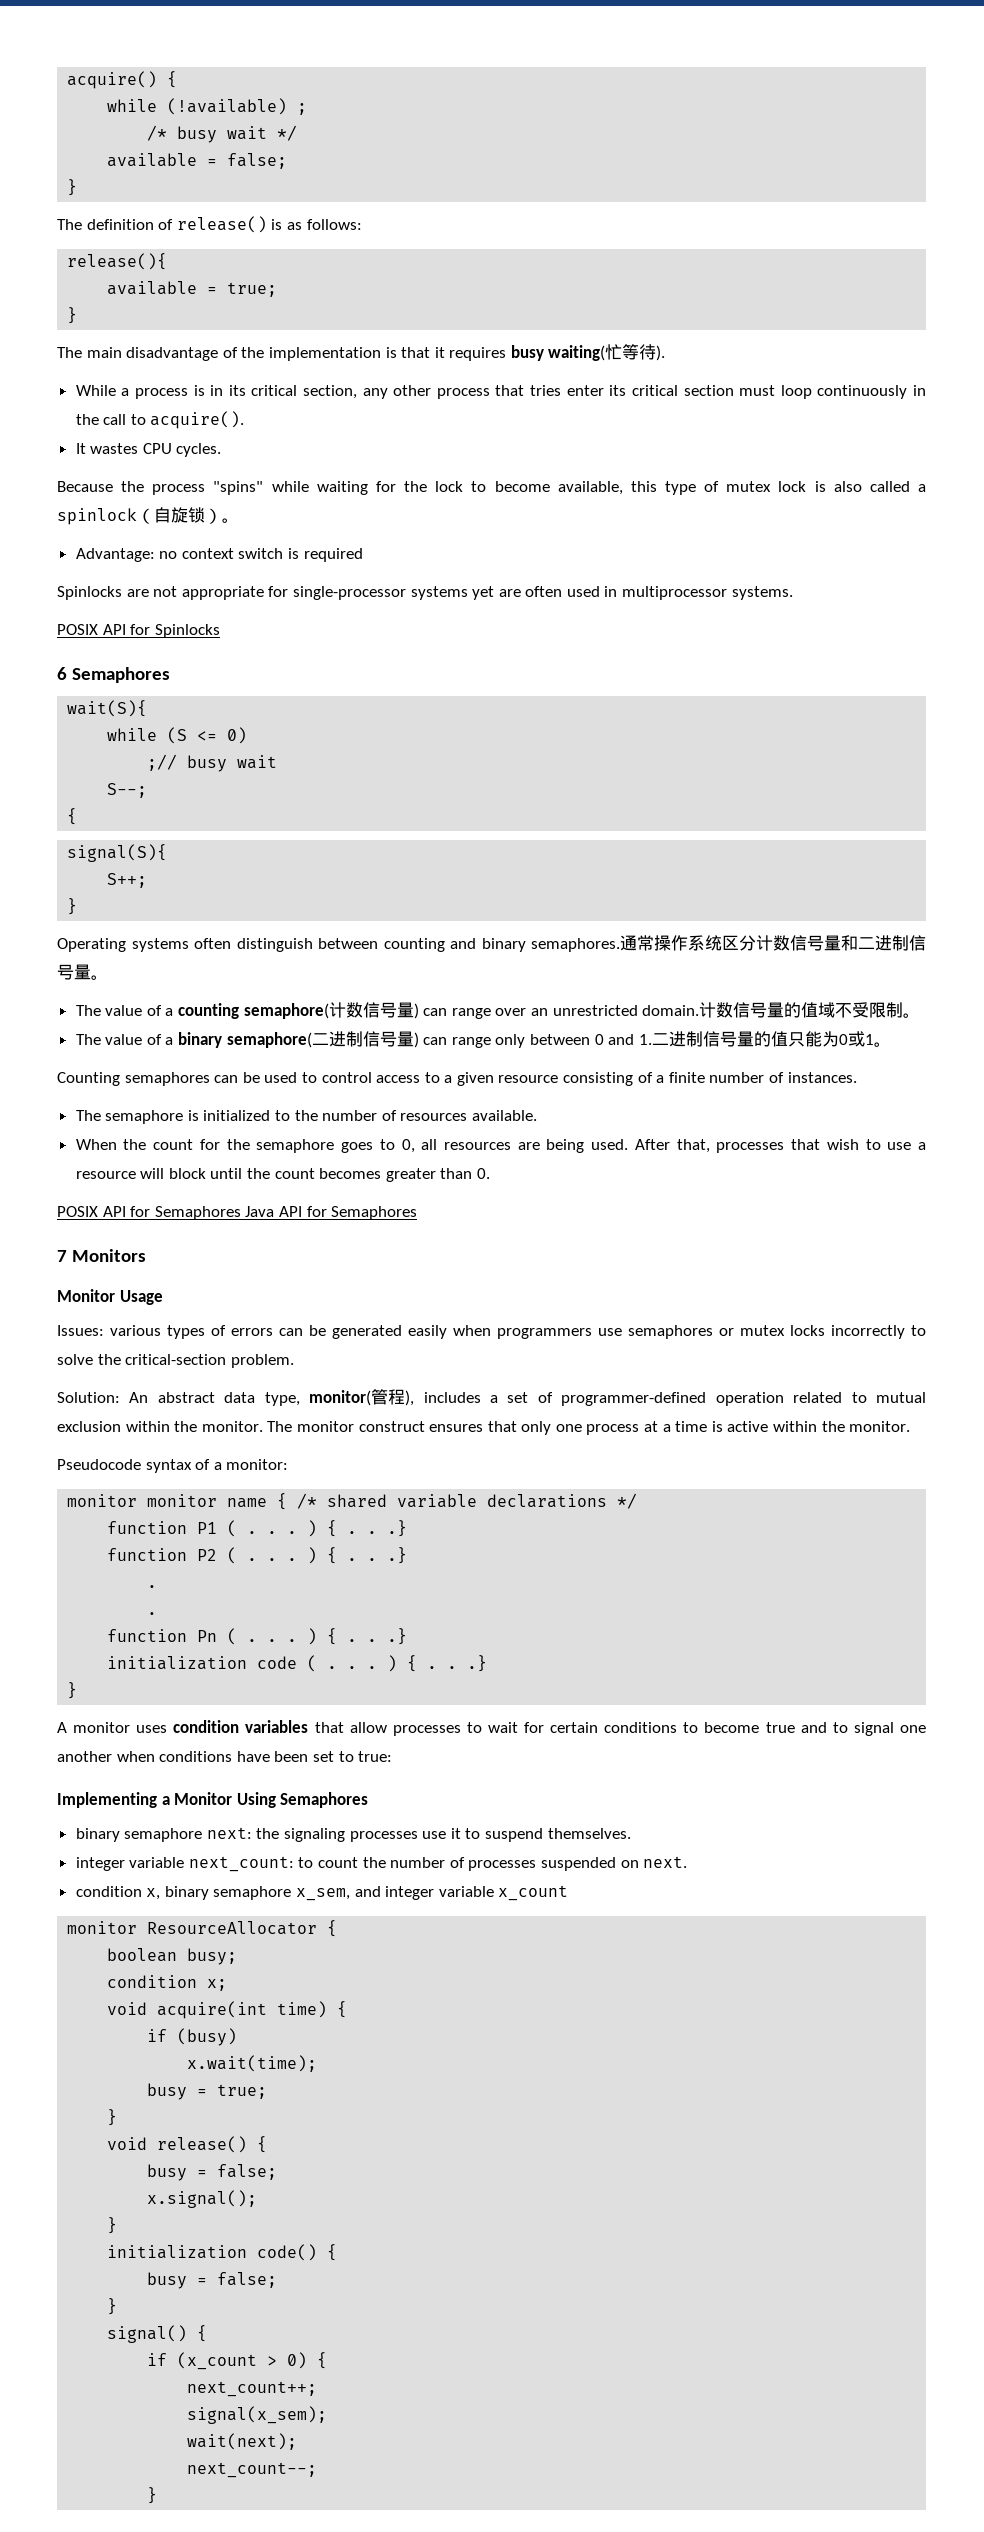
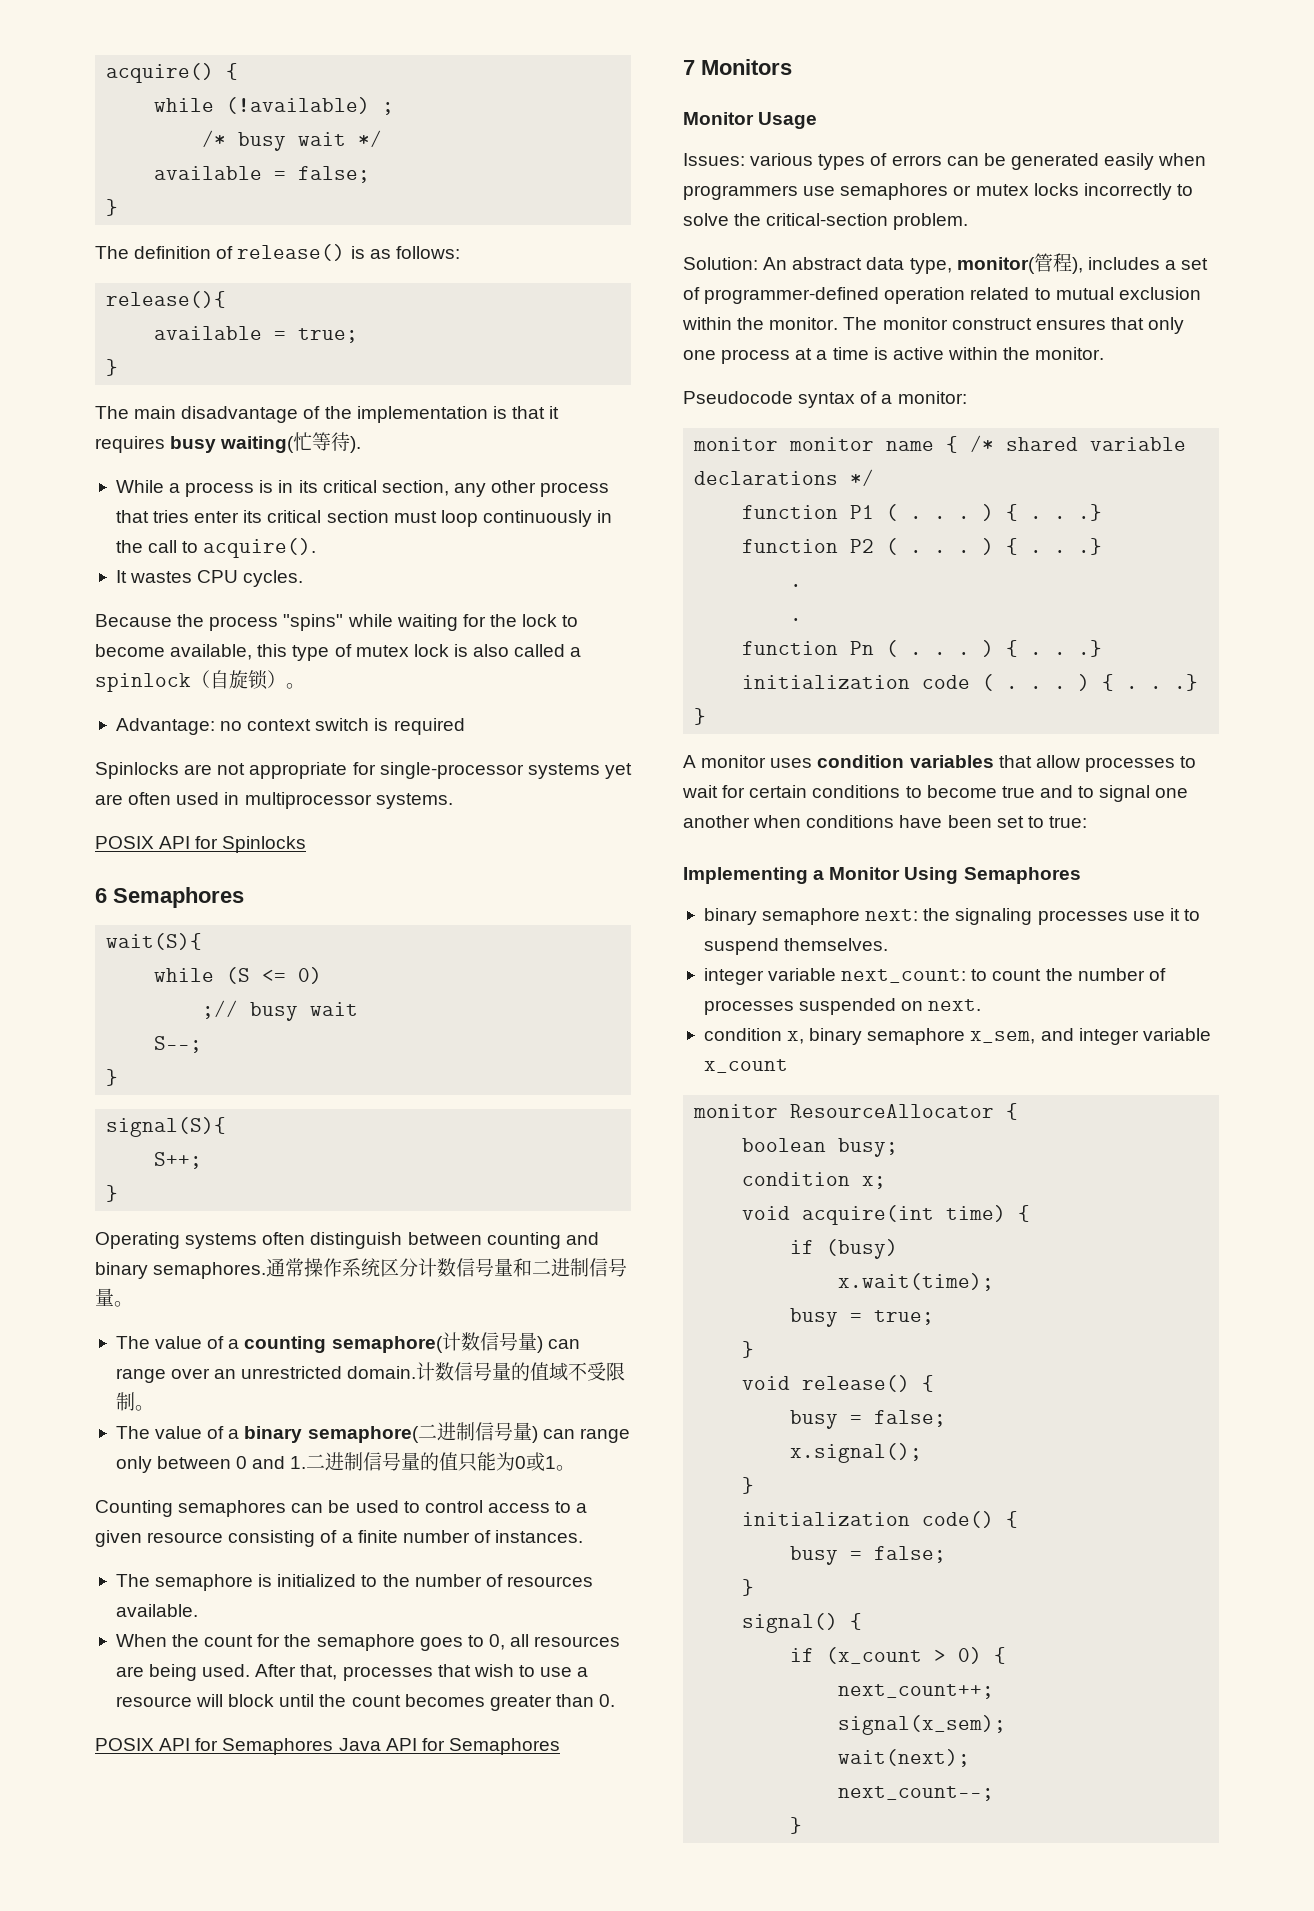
[67,808,78,825] { -> [106,1069,119,1086] }

